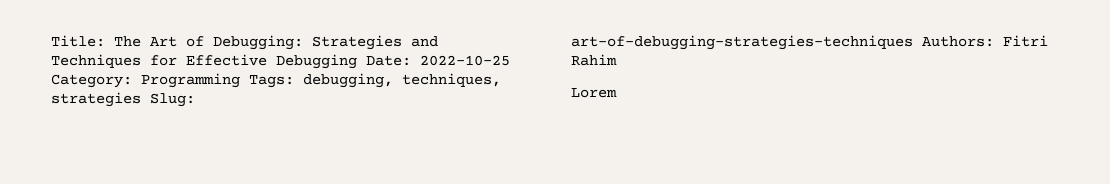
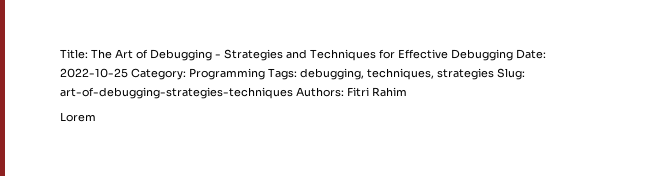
[213,35,303,50] Debugging: -> [150,49,221,61] Debugging -

